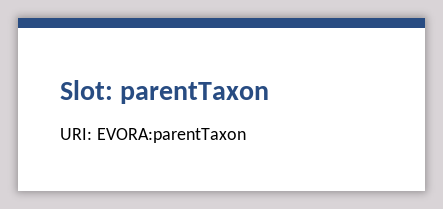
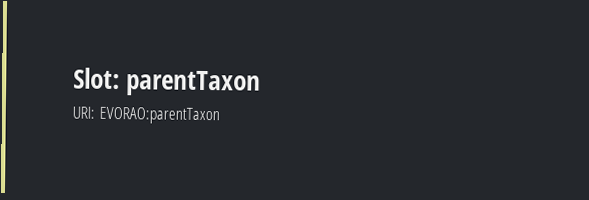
[96,128,246,143] EVORA:parentTaxon -> [98,106,220,125] EVORAO:parentTaxon

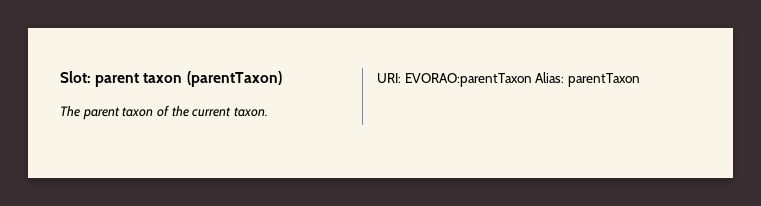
[126,70,262,97] parentTaxon -> [95,71,282,87] [60,105,268,120] parent taxon (parentTaxon) // The parent taxon of the current taxon.
(220, 115) none -> [535,72,640,87] Alias: parentTaxon

